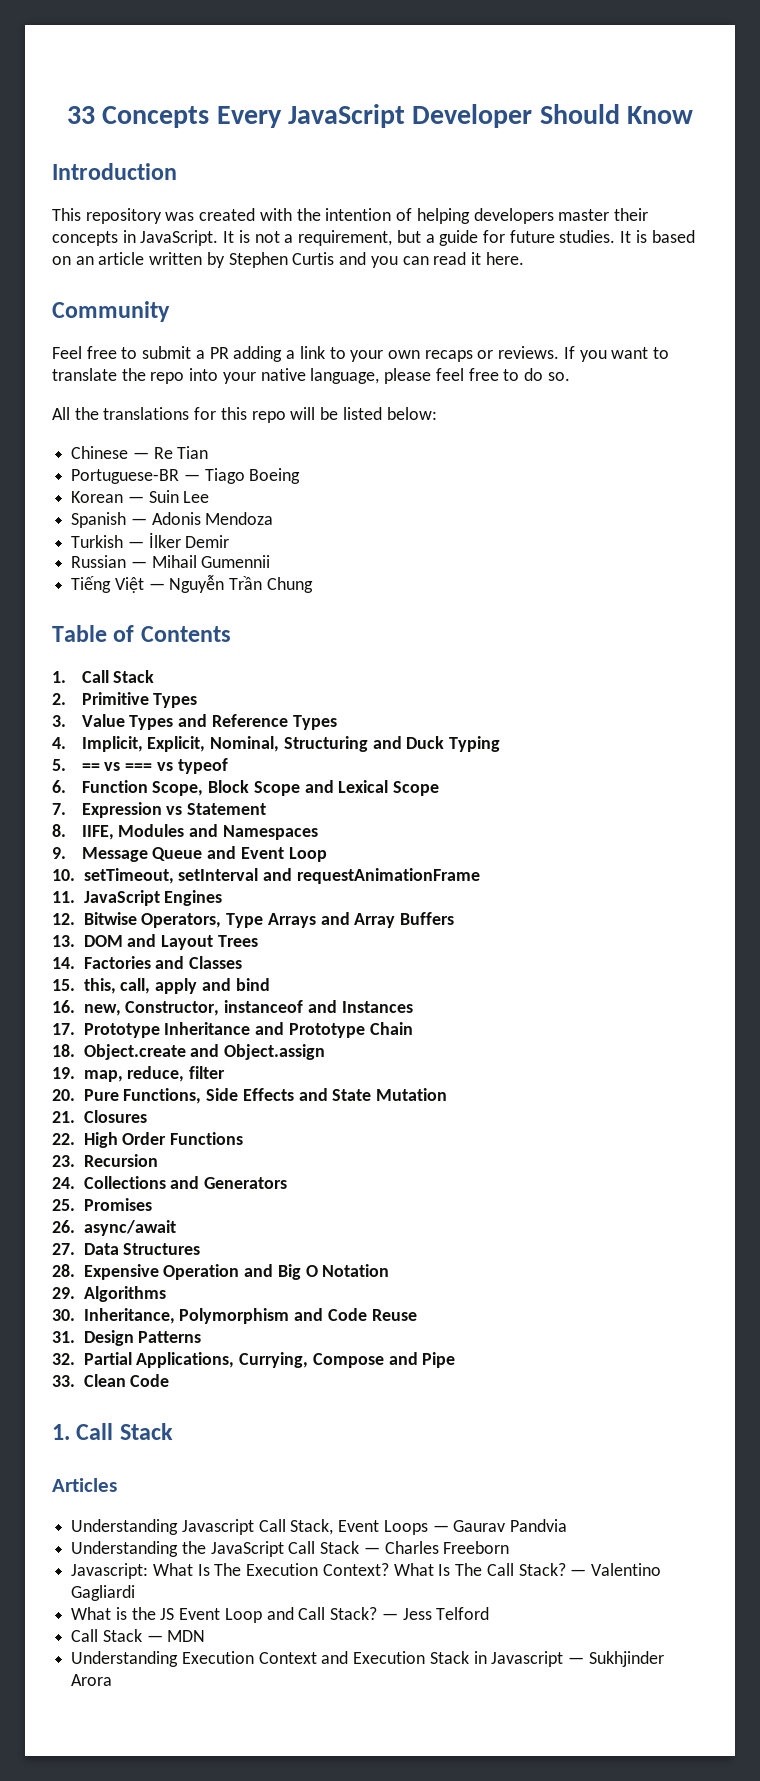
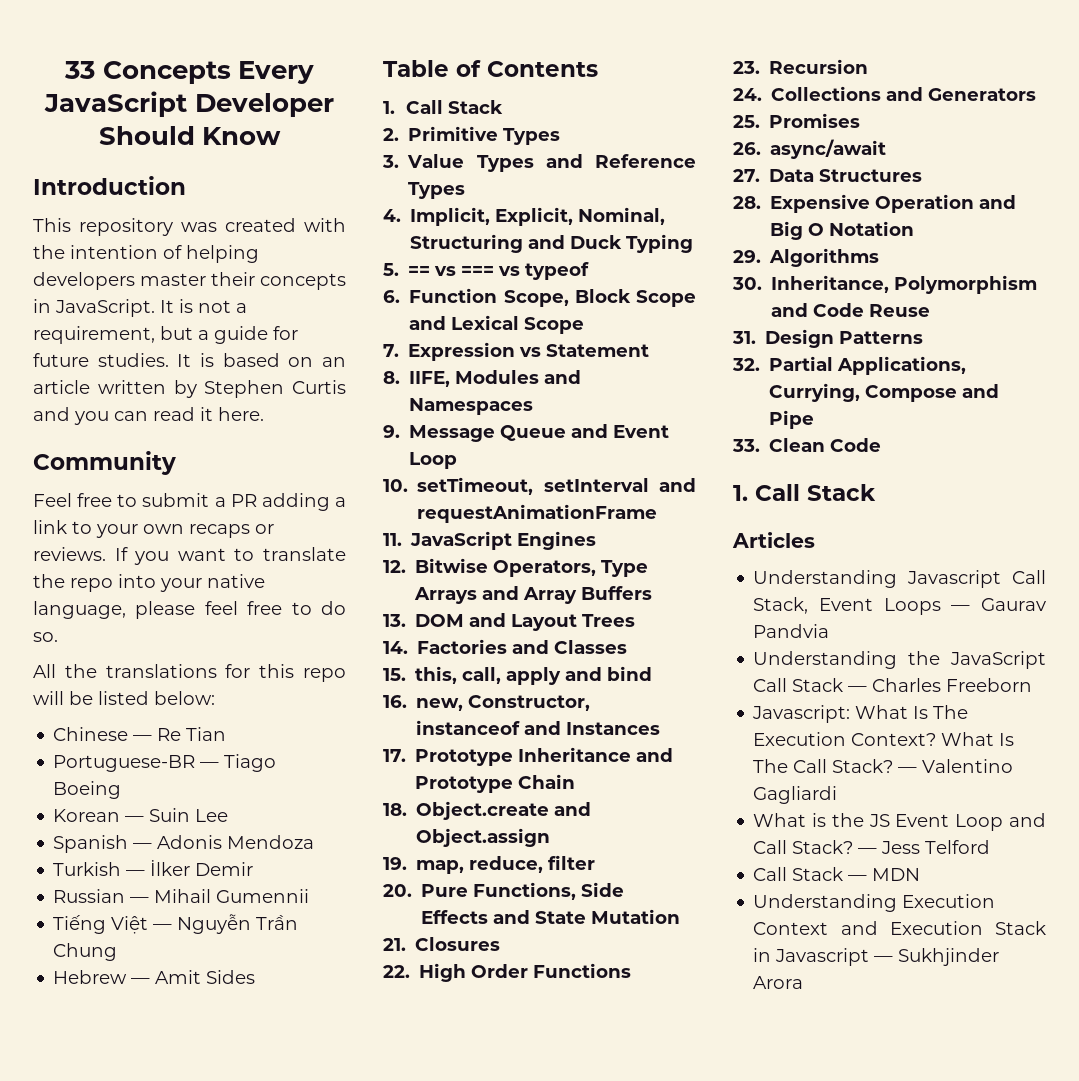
(313, 585) none -> [53,970,256,984] // Hebrew — Amit Sides

